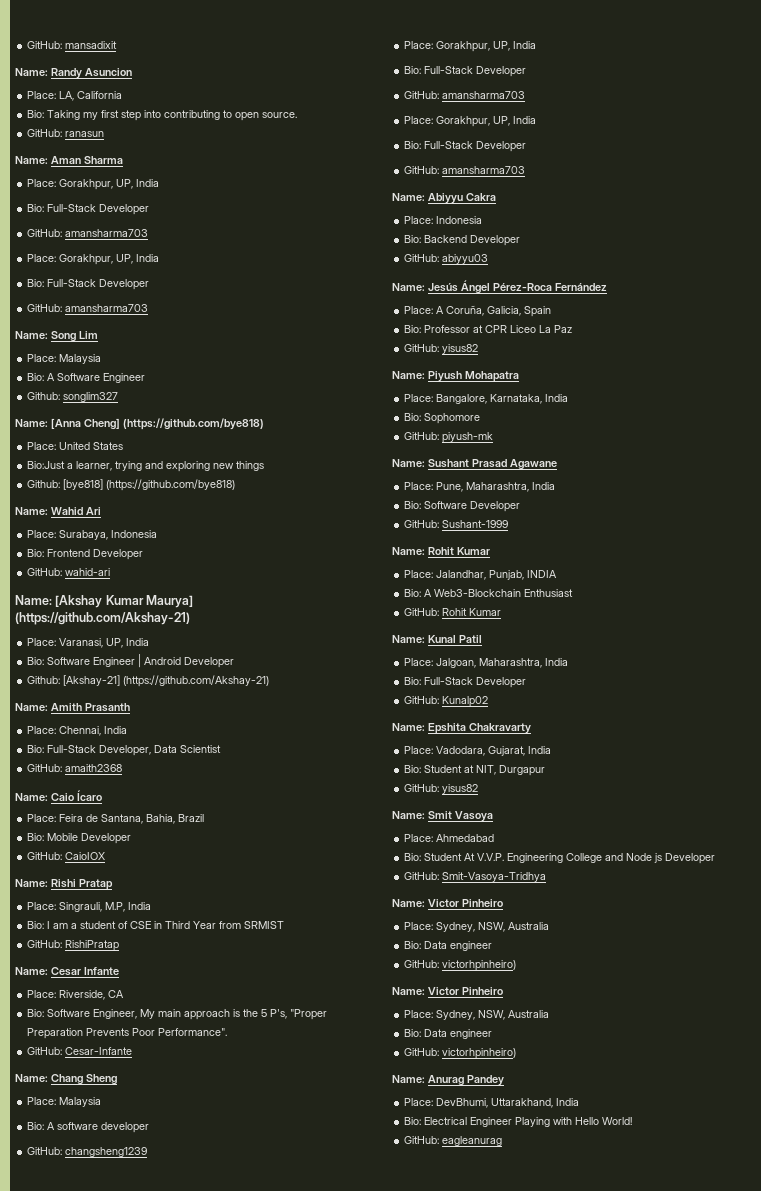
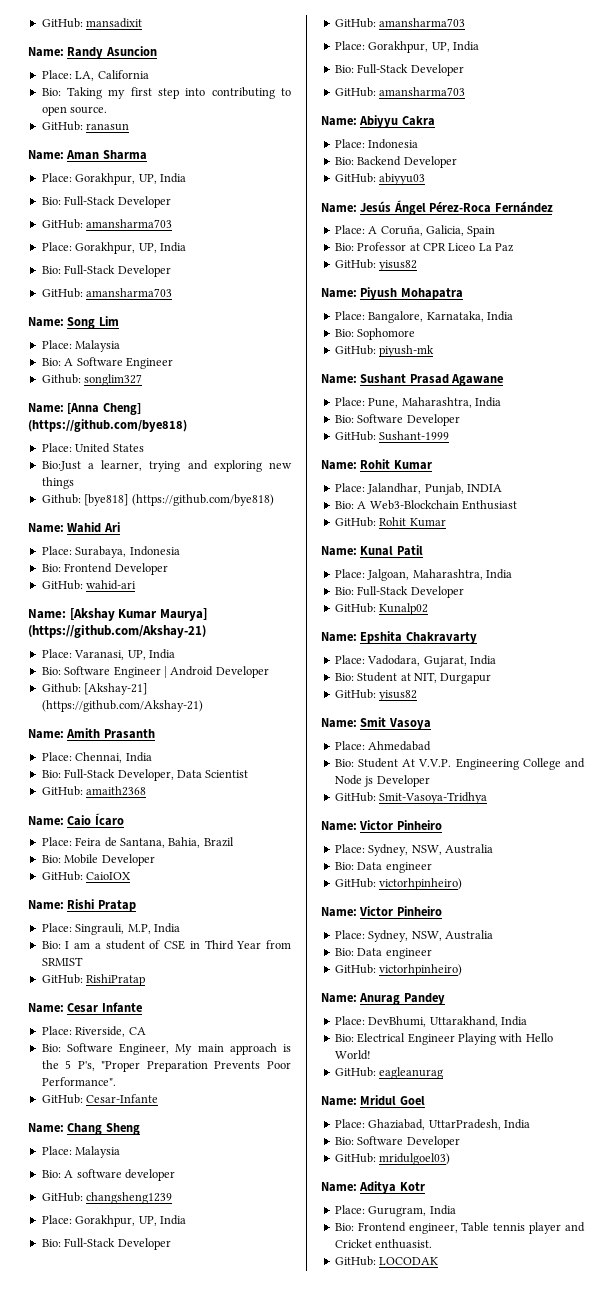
(503, 1141) none -> [321,1095,425,1106] [334,1119,530,1130] [334,1136,460,1148] [334,1153,451,1165] [321,1181,425,1194] [334,1205,456,1217] [334,1222,585,1234] [334,1239,433,1249] [334,1256,439,1266] // Name: Mridul Goel // Place: Ghaziabad, UttarPradesh, India // Bio: Software Developer // GitHub: mridulgoel03) // Name: Aditya Kotr // Place: Gurugram, India // Bio: Frontend engineer, Table tennis player and Cricket enthuasist. // GitHub: LOCODAK

